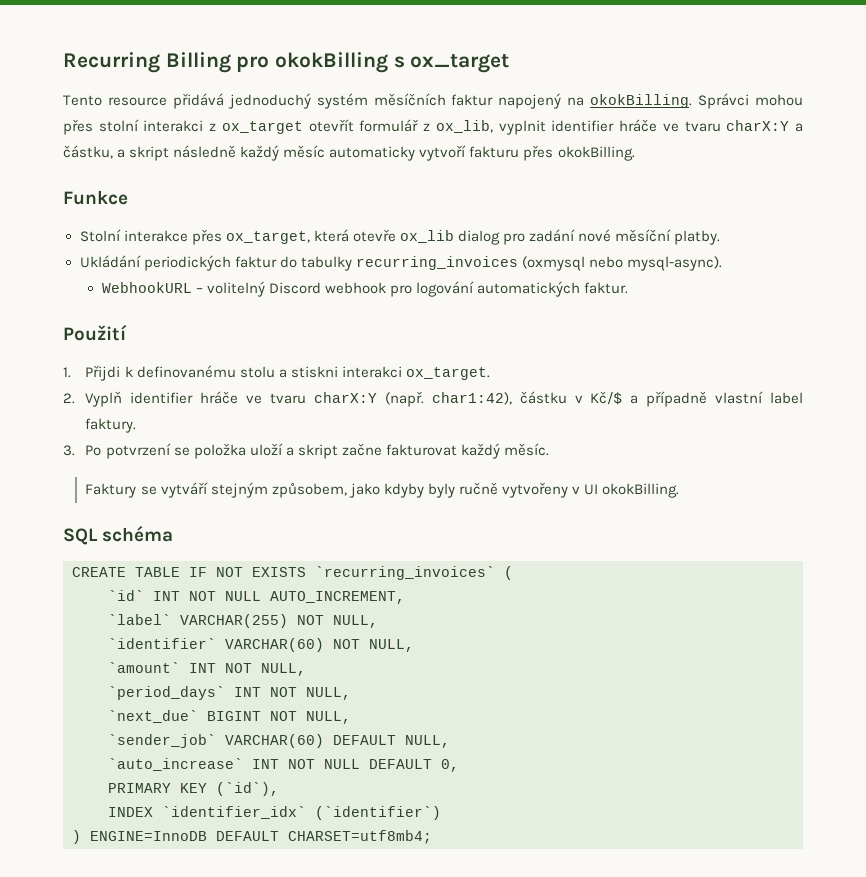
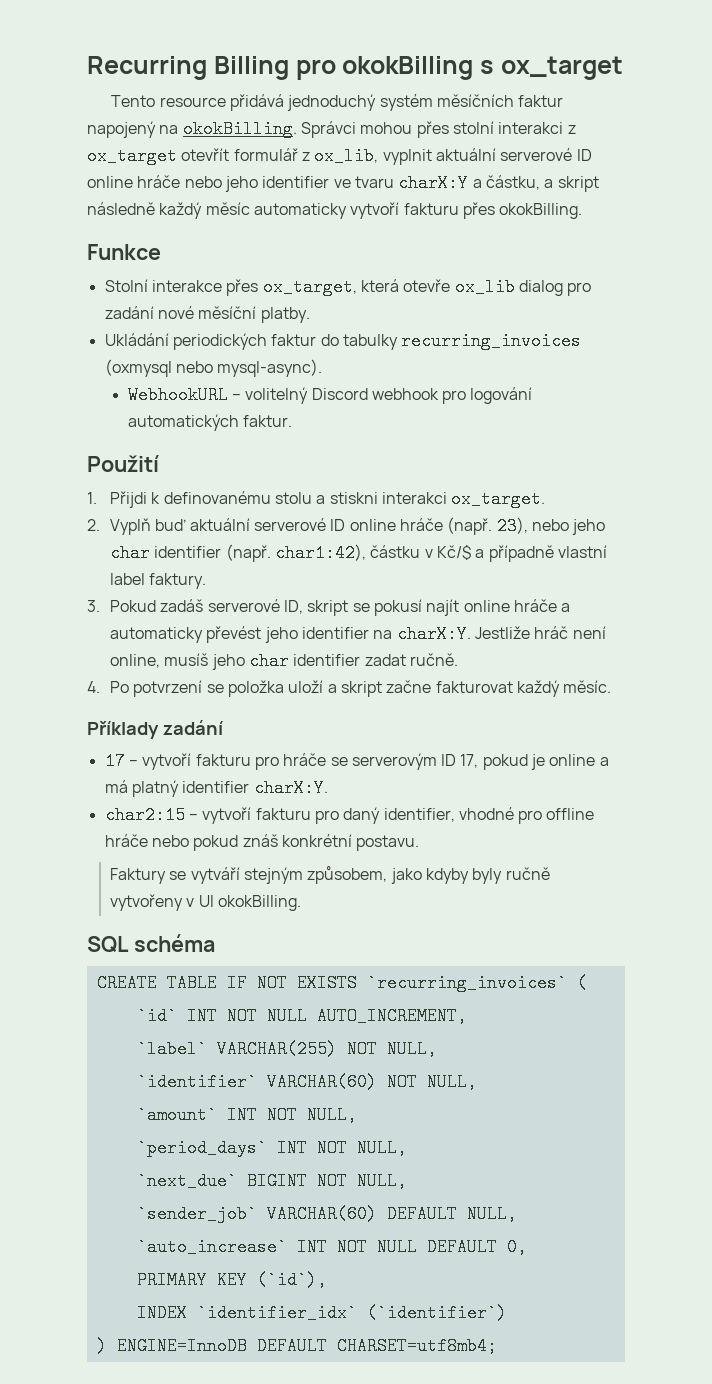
[551,119,658,132] identifier hráče -> [435,148,592,161] [87,175,330,192] aktuální serverové ID online hráče nebo jeho identifier
[130,391,377,404] identifier hráče ve tvaru charX:Y -> [155,517,606,535] [109,544,222,562] buď aktuální serverové ID online hráče (např. 23), nebo jeho char identifier
(75, 450) none -> [109,599,571,616] [109,625,606,643] [109,652,458,670] [87,681,100,693] Pokud zadáš serverové ID, skript se pokusí najít online hráče a automaticky převést jeho identifier na charX:Y. Jestliže hráč není online, musíš jeho char identifier zadat ručně. // 4.
(549, 449) none -> [87,720,223,739] [104,752,609,770] [104,779,328,797] [104,806,595,824] [104,834,420,851] // Příklady zadání // 17 – vytvoří fakturu pro hráče se serverovým ID 17, pokud je online a má platný identifier charX:Y. // char2:15 – vytvoří fakturu pro daný identifier, vhodné pro offline hráče nebo pokud znáš konkrétní postavu.

